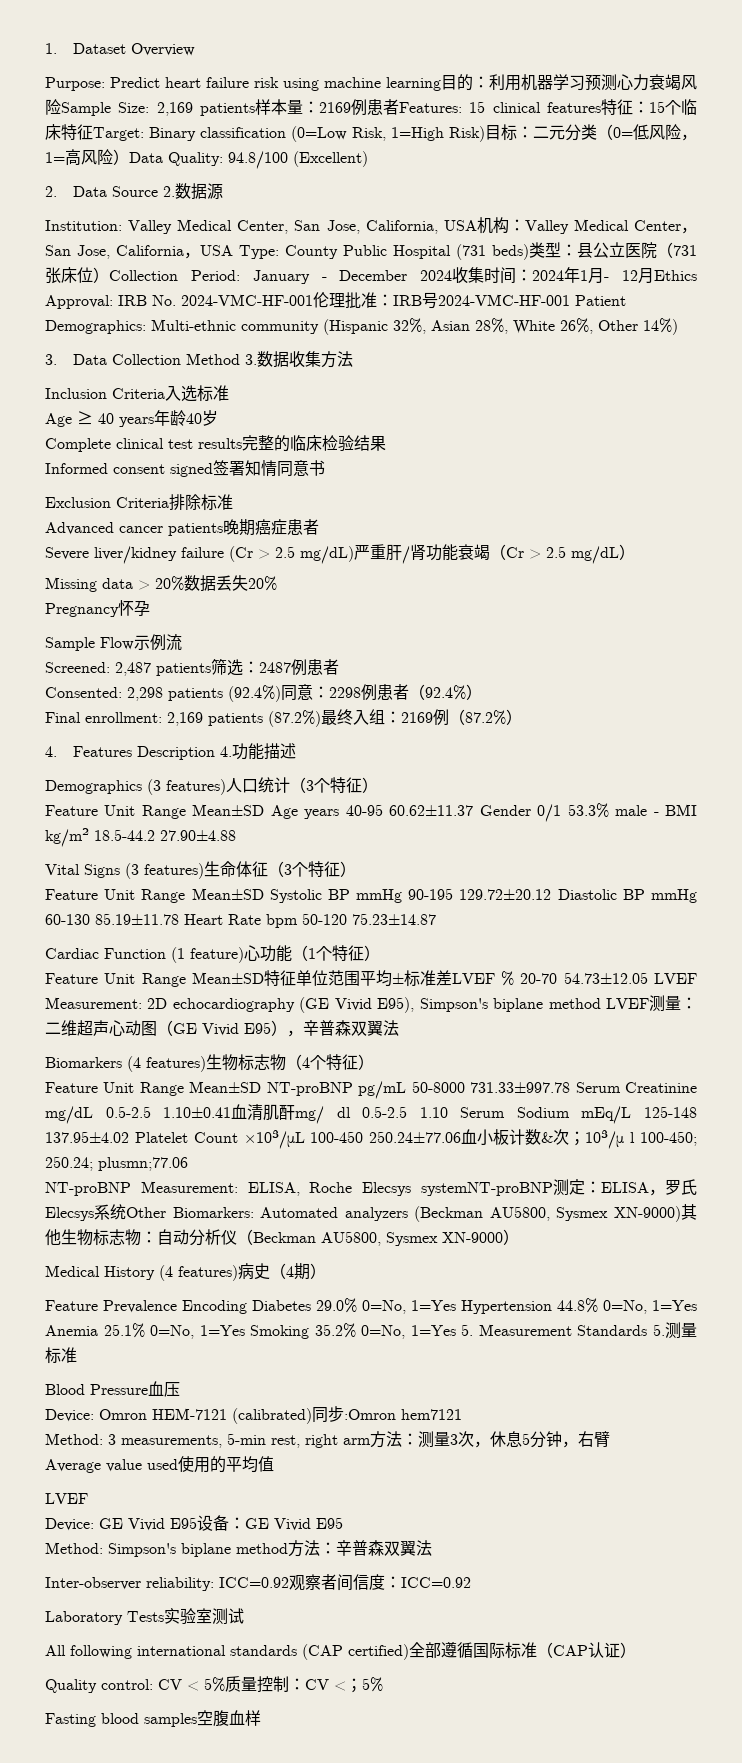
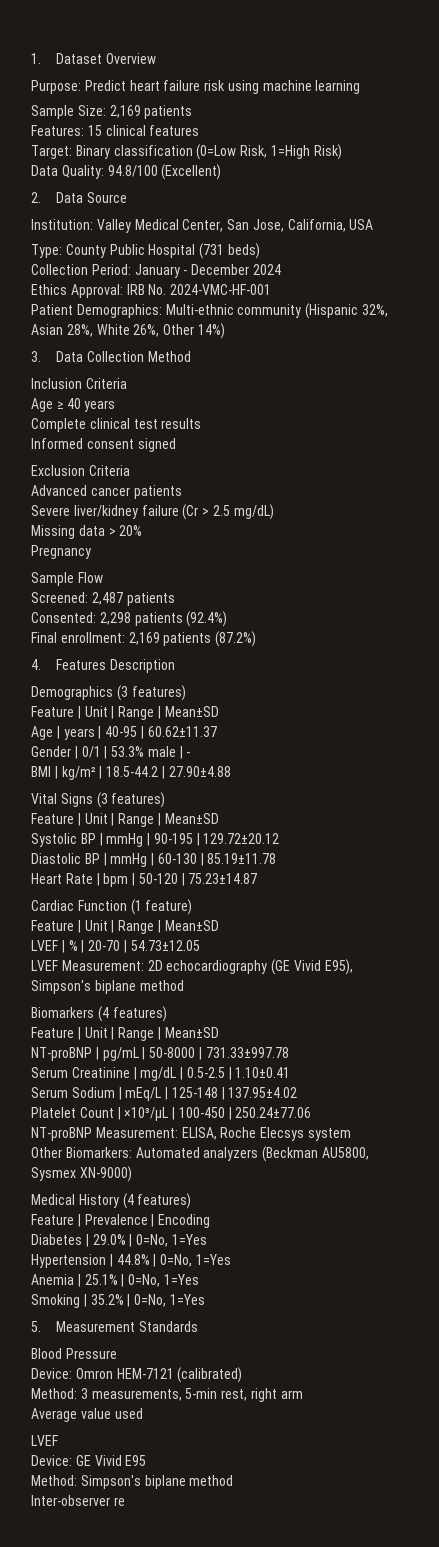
[441,74,697,91] [45,99,61,115] 目的：利用机器学习预测心力衰竭风险 -> (361, 87) //
[255,99,399,116] 样本量：2169例患者 -> (193, 112) //
[601,99,697,115] [45,124,93,140] 特征：15个临床特征 -> (200, 130) //
[485,124,697,141] [45,149,129,166] 目标：二元分类（0=低风险，1=高风险） -> (342, 152) //
[162,183,223,200] 2.数据源 -> (127, 197) none
[476,217,697,234] [45,245,233,259] 机构：Valley Medical Center，San Jose, California，USA -> (374, 224) //
[529,242,697,259] [45,267,109,284] 类型：县公立医院（731张床位） -> (260, 251) //
[452,267,654,284] 收集时间：2024年1月- 12月 -> (281, 269) //
[313,292,570,309] 伦理批准：IRB号2024-VMC-HF-001 -> (272, 289) //
[244,351,353,368] 3.数据收集方法 -> (191, 356) none
[165,385,229,402] 入选标准 -> (127, 383) none
[154,410,218,426] 年龄40岁 -> (116, 406) none
[242,435,386,452] 完整的临床检验结果 -> (202, 423) none
[213,460,325,477] 签署知情同意书 -> (176, 445) none
[169,494,233,511] 排除标准 -> (130, 470) none
[223,519,319,536] 晚期癌症患者 -> (182, 492) none
[354,544,635,564] 严重肝/肾功能衰竭（Cr > 2.5 mg/dL） -> (274, 512) none
[184,575,277,592] 数据丢失20% -> (143, 530) none
[118,600,150,616] 怀孕 -> (91, 552) none
[134,634,182,651] 示例流 -> (103, 577) none
[211,658,339,676] 筛选：2487例患者 -> (175, 599) none
[281,684,482,701] 同意：2298例患者（92.4%） -> (228, 619) none
[321,709,522,726] 最终入组：2169例（87.2%） -> (257, 639) none
[219,743,296,760] 4.功能描述 -> (175, 666) none
[226,777,378,793] [45,804,562,822] 人口统计（3个特征） // Feature Unit Range Mean±SD Age years 40-95 60.62±11.37 Gender 0/1 -> [31,706,219,720] [31,726,217,740] [31,746,108,759] // Feature | Unit | Range | Mean±SD // Age | years | 40-95 | 60.62±11.37 // Gender | 0/1 |
[653,804,697,816] [45,828,155,847] - BMI kg/m² 18.5-44.2 -> [179,746,191,759] [31,766,165,780] | - // BMI | kg/m² | 18.5-44.2 |
[204,861,356,877] [45,888,264,903] 生命体征（3个特征） // Feature Unit Range Mean±SD -> [31,813,219,827] // Feature | Unit | Range | Mean±SD //
[356,888,454,903] mmHg 90-195 -> [99,833,200,847] | mmHg | 90-195 |
(552, 894) none -> (280, 838) //
[650,889,697,903] [45,914,90,925] mmHg 60-130 -> [103,853,204,867] | mmHg | 60-130 |
(179, 919) none -> (277, 858) //
[266,913,347,928] bpm 50-120 -> [96,873,185,887] | bpm | 50-120 |
[244,945,380,962] [45,970,558,987] 心功能（1个特征） // Feature Unit Range Mean±SD特征单位范围平均±标准差LVEF % 20-70 -> [31,920,219,934] [31,940,127,953] // Feature | Unit | Range | Mean±SD // LVEF | % | 20-70 |
(648, 978) none -> (200, 945) //
[606,995,698,1012] [45,1020,399,1037] [45,1054,374,1072] [45,1081,465,1099] LVEF测量：二维超声心动图（GE Vivid E95），辛普森双翼法 // Biomarkers (4 features)生物标志物（4个特征） // Feature Unit Range Mean±SD NT-proBNP pg/mL 50-8000 -> [31,1006,167,1022] [31,1027,219,1041] [31,1047,202,1061] // Biomarkers (4 features) // Feature | Unit | Range | Mean±SD // NT-proBNP | pg/mL | 50-8000 |
(571, 1087) none -> (289, 1052) //
[45,1104,697,1124] mg/dL 0.5-2.5 1.10±0.41血清肌酐mg/ dl 0.5-2.5 1.10 Serum Sodium mEq/L 125-148 -> [133,1067,291,1081] [31,1087,225,1101] | mg/dL | 0.5-2.5 | 1.10±0.41 // Serum Sodium | mEq/L | 125-148 |
(129, 1137) none -> (298, 1092) //
[243,1129,697,1149] [45,1156,188,1171] ×10³/μL 100-450 250.24±77.06血小板计数&次；10³/μ l 100-450; 250.24; plusmn;77.06 -> [117,1107,312,1121] | ×10³/μL | 100-450 | 250.24±77.06
[421,1179,697,1196] [45,1204,126,1221] systemNT-proBNP测定：ELISA，罗氏Elecsys系统 -> [307,1128,351,1141] system //
[680,1204,697,1220] [45,1229,519,1246] [45,1263,326,1281] [45,1298,697,1314] [45,1323,456,1339] 其他生物标志物：自动分析仪（Beckman AU5800, Sysmex XN-9000） // Medical History (4 features)病史（4期） // Feature Prevalence Encoding Diabetes 29.0% 0=No, 1=Yes Hypertension 44.8% 0=No, 1=Yes Anemia 25.1% 0=No, 1=Yes Smoking 35.2% 0=No, 1=Yes -> [31,1193,192,1209] [31,1214,211,1228] [31,1234,207,1247] [31,1254,231,1268] [31,1274,199,1287] [31,1294,205,1308] // Medical History (4 features) // Feature | Prevalence | Encoding // Diabetes | 29.0% | 0=No, 1=Yes // Hypertension | 44.8% | 0=No, 1=Yes // Anemia | 25.1% | 0=No, 1=Yes // Smoking | 35.2% | 0=No, 1=Yes //
[653,1322,697,1339] [45,1347,77,1364] 5.测量标准 -> (198, 1326) none
[148,1381,180,1397] 血压 -> (117, 1353) none
[312,1406,462,1423] 同步:Omron hem7121 -> (243, 1375) none
[370,1431,610,1448] 方法：测量3次，休息5分钟，右臂 -> (303, 1394) none
[178,1456,274,1473] 使用的平均值 -> (143, 1413) none
[197,1515,343,1531] 设备：GE Vivid E95 -> (147, 1460) none
[288,1540,432,1557] [45,1574,471,1591] [45,1608,244,1625] [45,1642,636,1660] [45,1676,383,1693] [45,1710,261,1727] 方法：辛普森双翼法 // Inter-observer reliability: ICC=0.92观察者间信度：ICC=0.92 // Laboratory Tests实验室测试 // All following international standards (CAP certified)全部遵循国际标准（CAP认证） // Quality control: CV < 5%质量控制：CV <；5% // Fasting blood samples空腹血样 -> [31,1495,125,1506] // Inter-observer re

